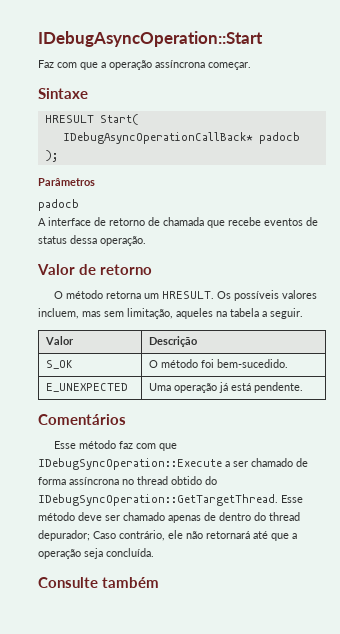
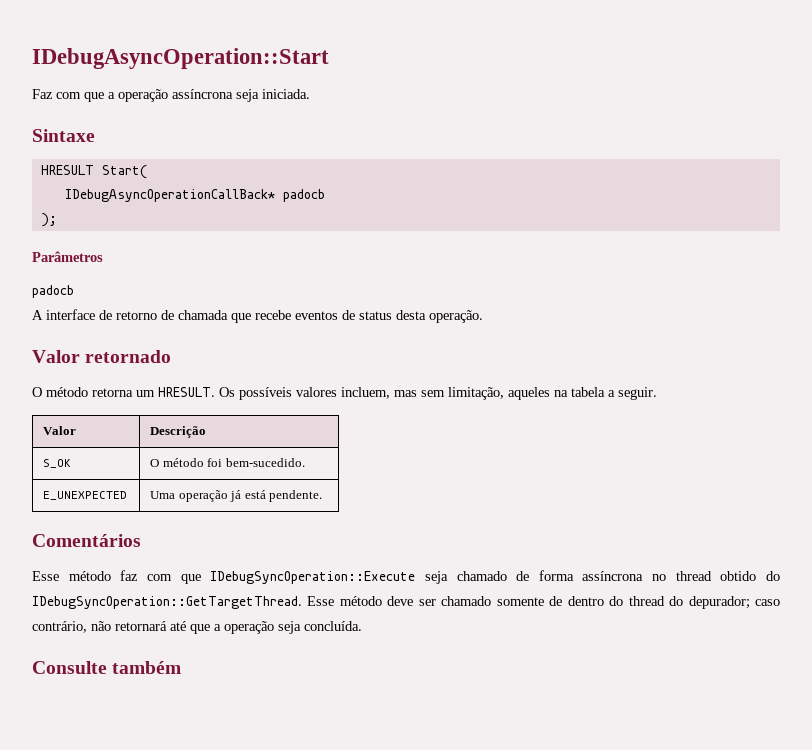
[208,62,251,70] começar. -> [236,89,310,102] seja iniciada.
[70,235,97,244] dessa -> [396,310,426,320] desta
[79,264,153,275] de retorno -> [85,350,172,363] retornado
[225,461,248,467] a ser -> [424,571,448,584] seja
[168,515,201,523] apenas -> [496,597,544,606] somente
[38,530,183,541] depurador; Caso contrário, ele -> [669,596,780,609] [32,621,87,633] do depurador; caso contrário,

